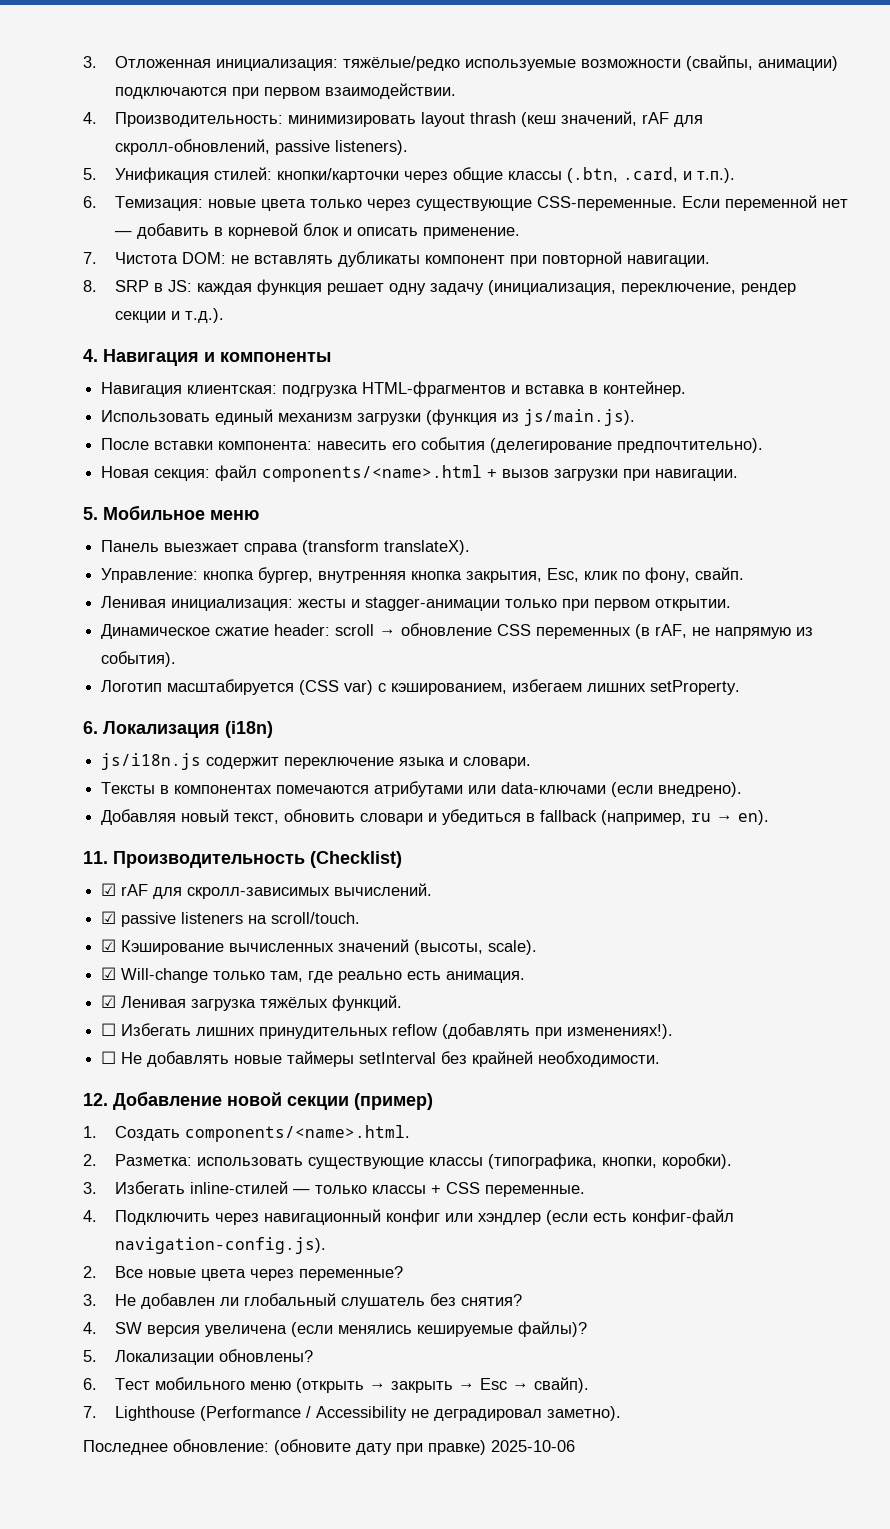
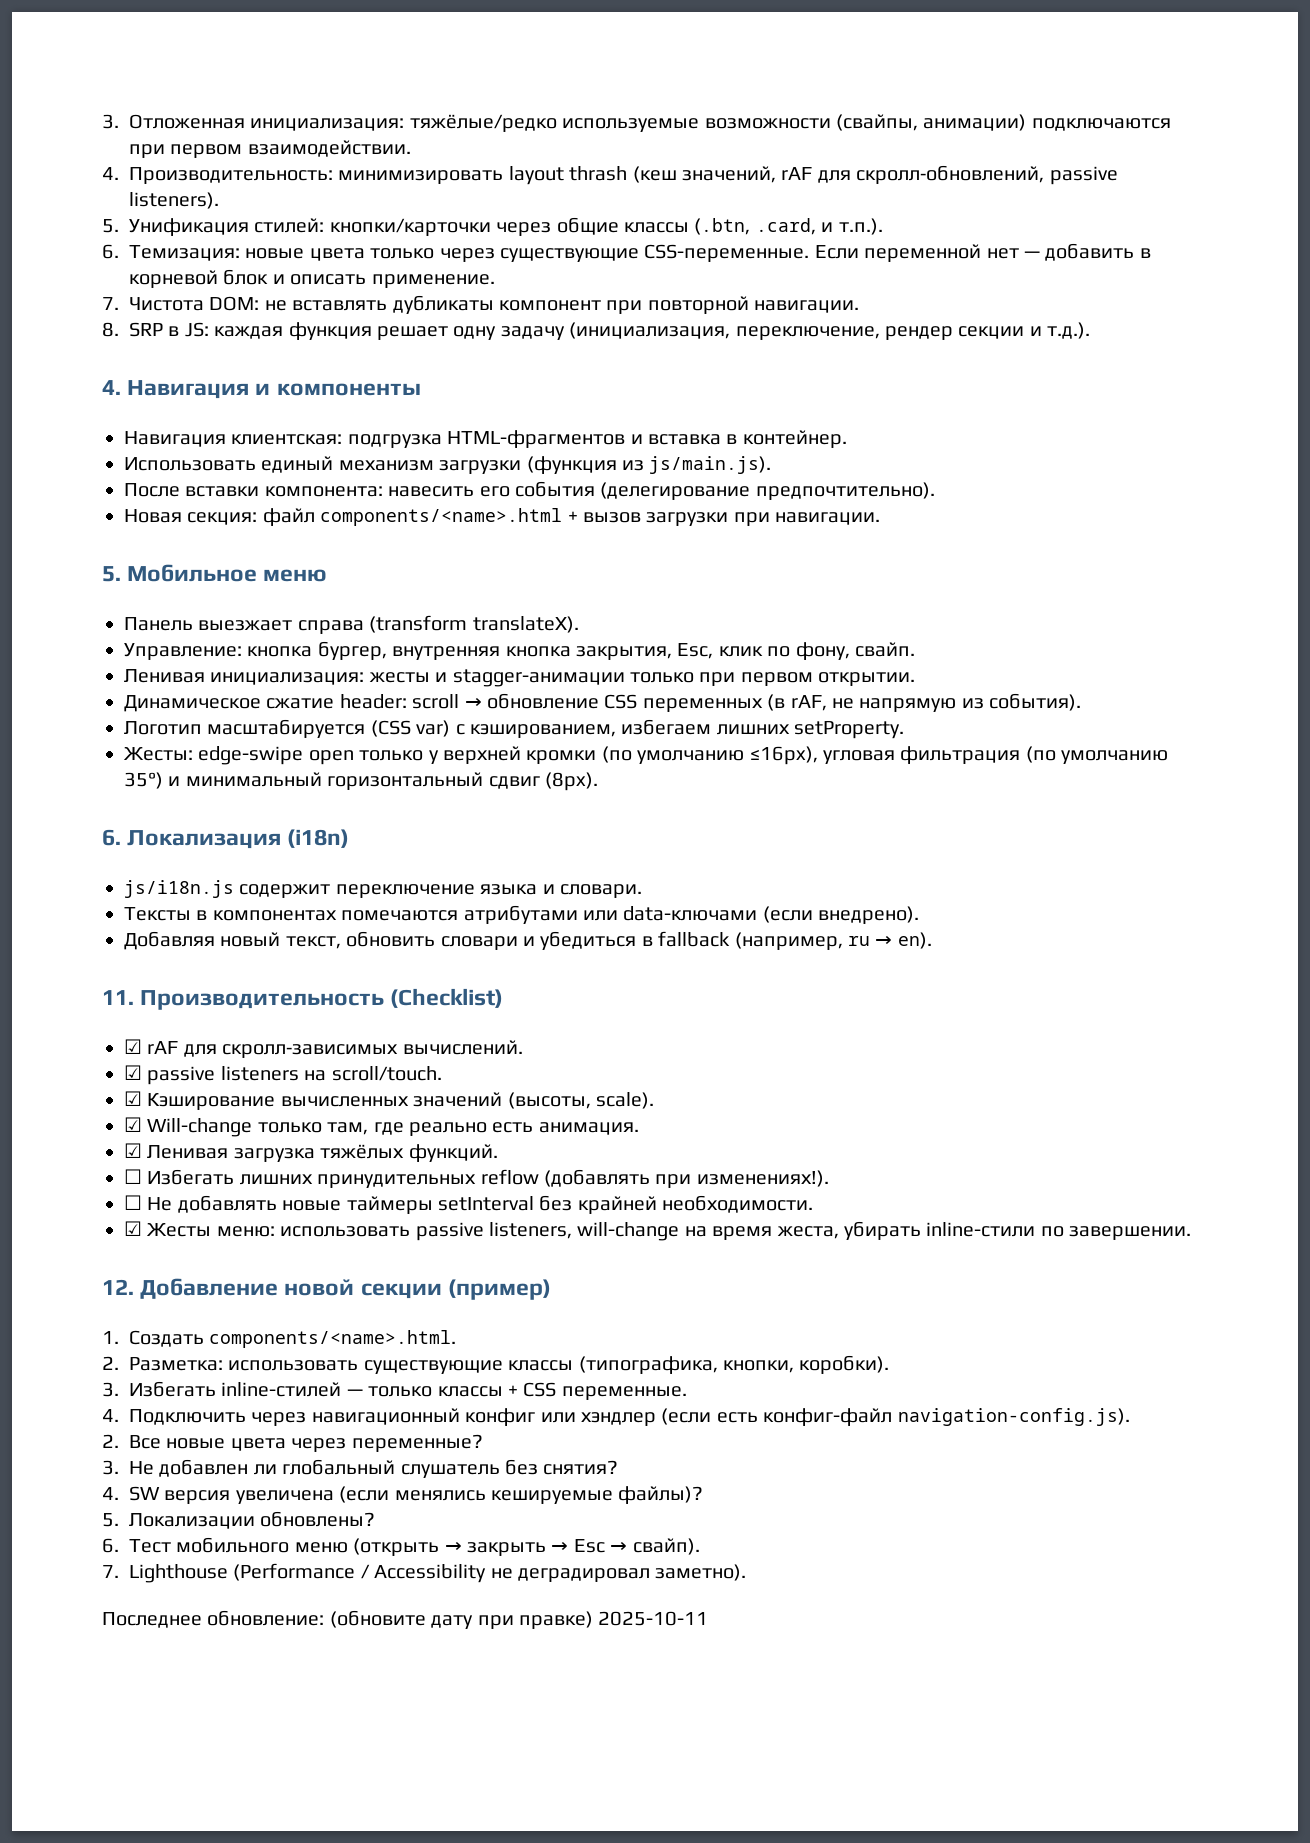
(741, 687) none -> [123,746,1169,765] [124,772,598,791] // Жесты: edge-swipe open только у верхней кромки (по умолчанию ≤16px), угловая фильтрация (по умолчанию 35°) и минимальный горизонтальный сдвиг (8px).
(661, 1059) none -> [124,1221,1192,1241] // ☑ Жесты меню: использовать passive listeners, will-change на время жеста, убирать inline-стили по завершении.
[491,1440,575,1452] 2025-10-06 -> [598,1611,709,1626] 2025-10-11

